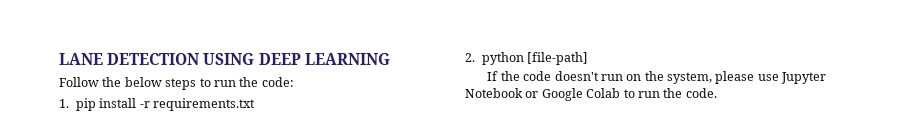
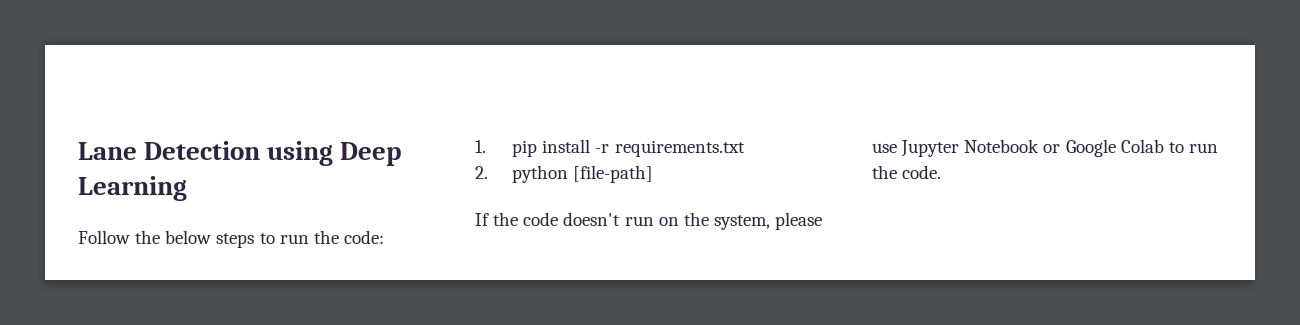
[59,53,390,65] LANE DETECTION USING DEEP LEARNING -> [78,141,402,166] [78,176,187,201] Lane Detection using Deep Learning

